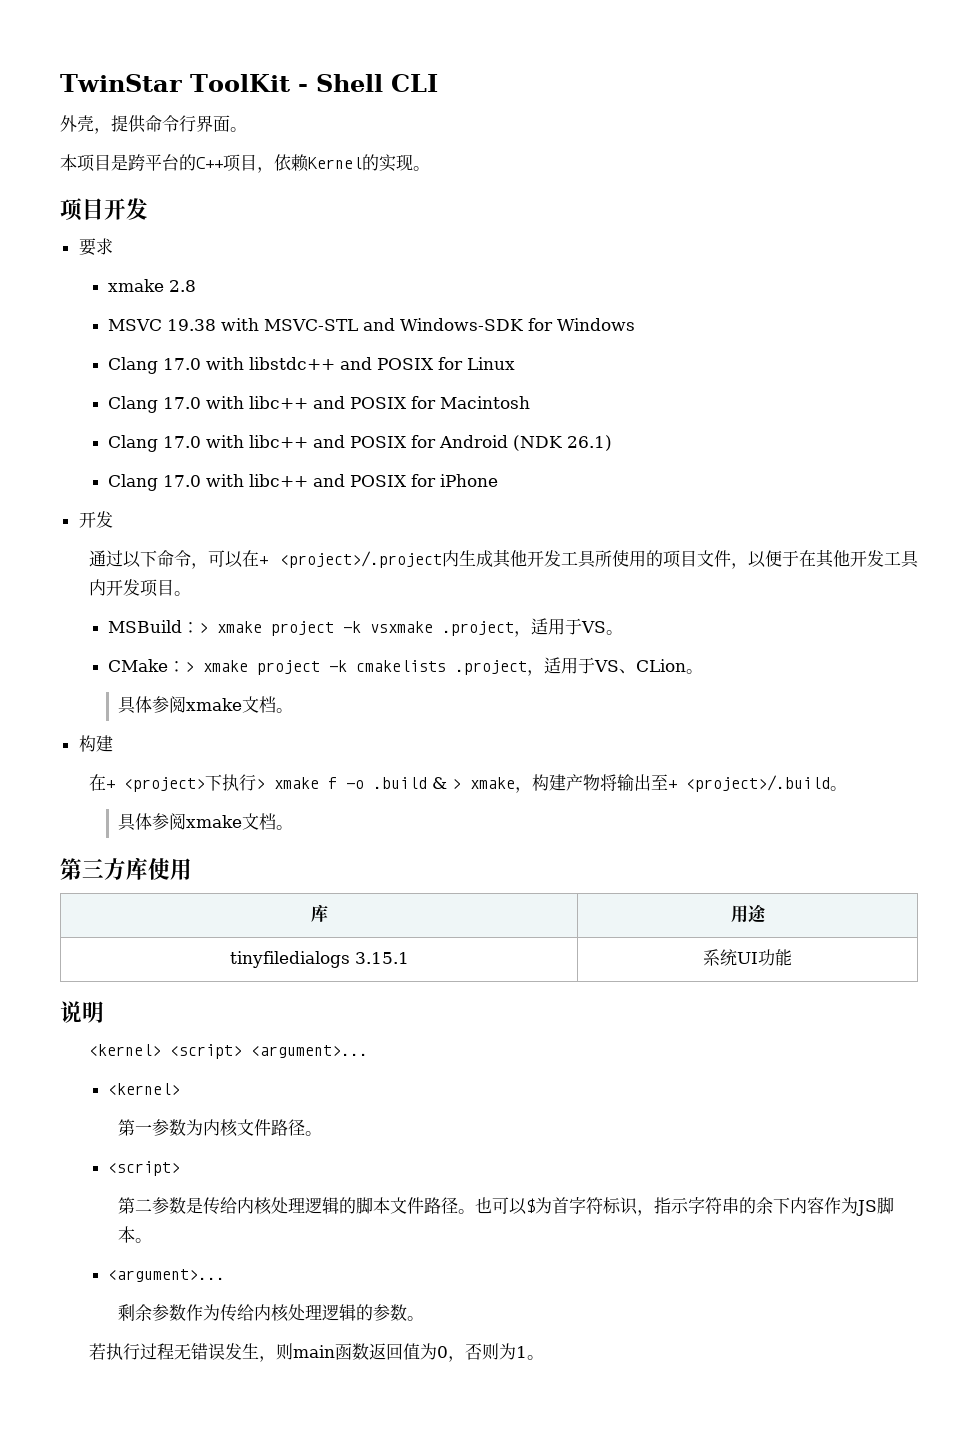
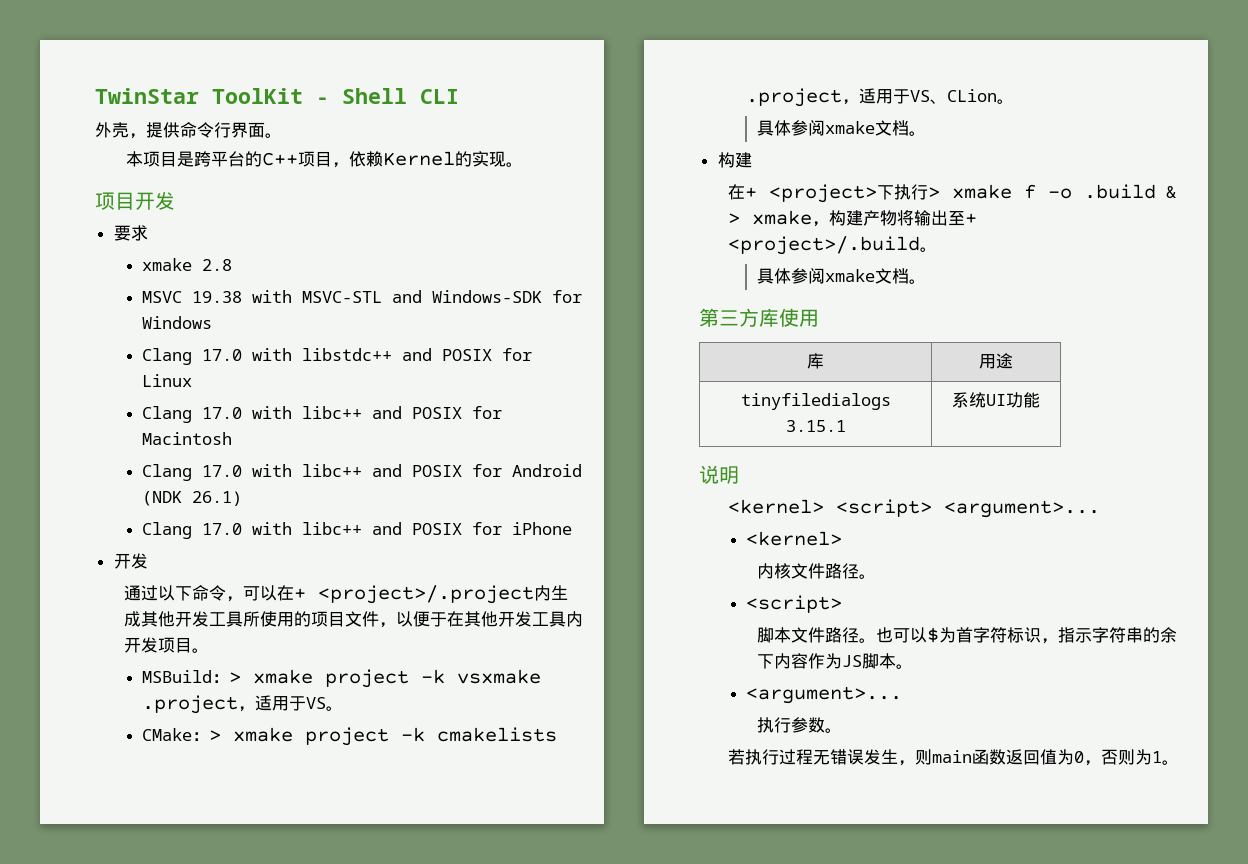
[118,1119,204,1136] 第一参数为 -> (843, 538) none
[118,1197,357,1215] 第二参数是传给内核处理逻辑的 -> (843, 604) none
[118,1304,374,1322] 剩余参数作为传给内核处理逻辑的 -> [756,717,791,733] 执行

